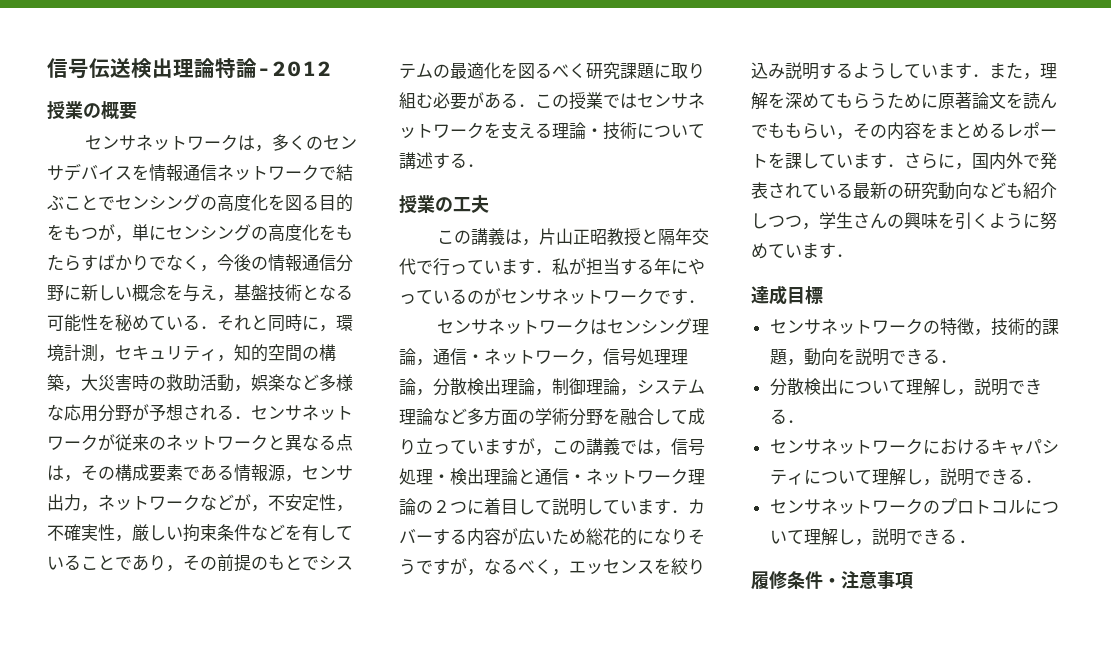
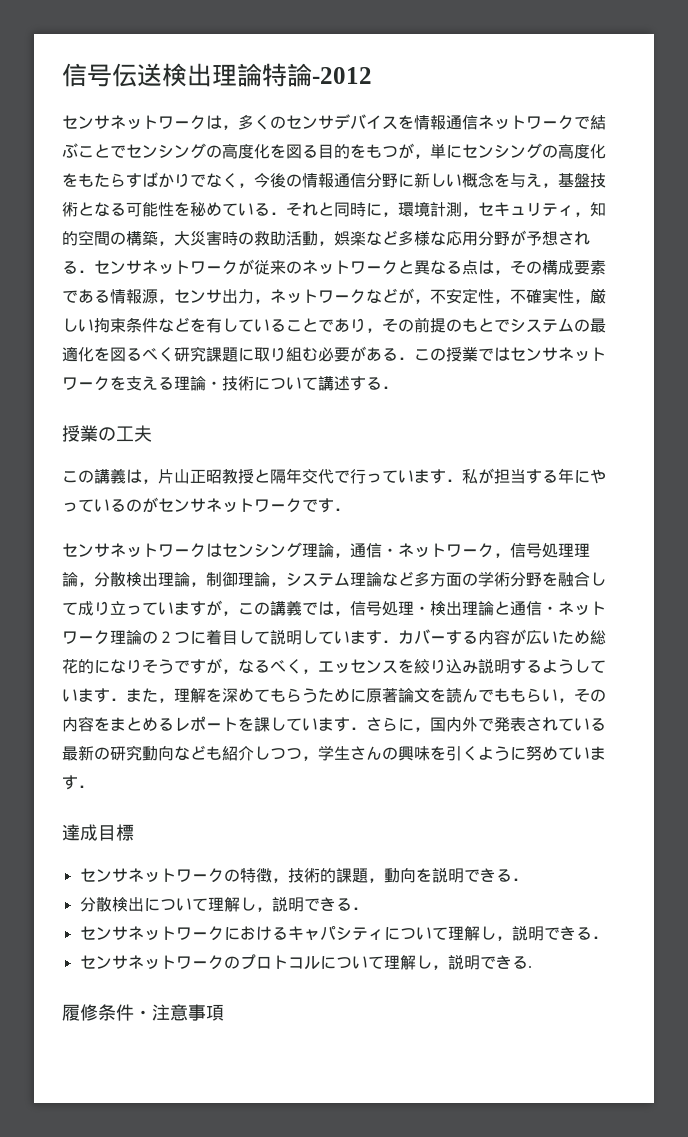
[47,101,137,119] // 授業の概要 -> (372, 75) none

